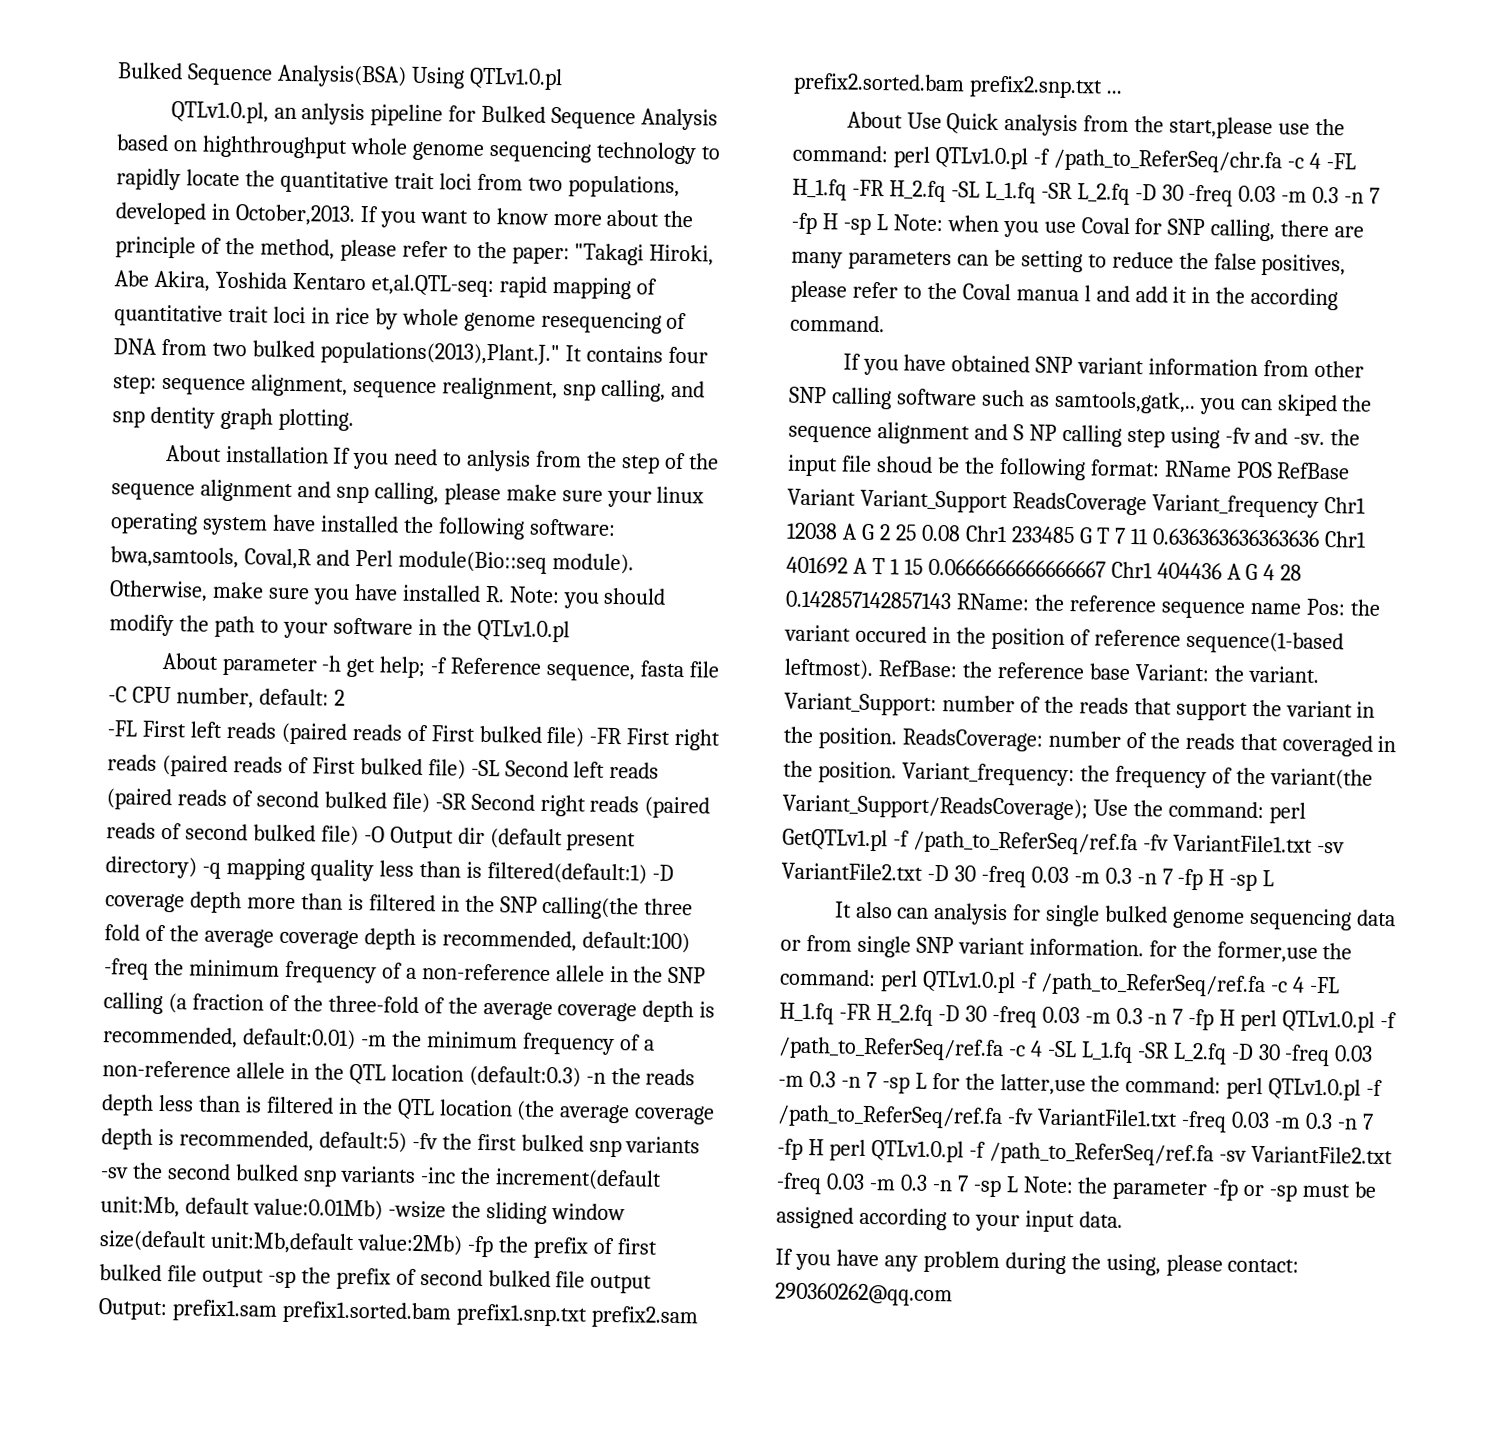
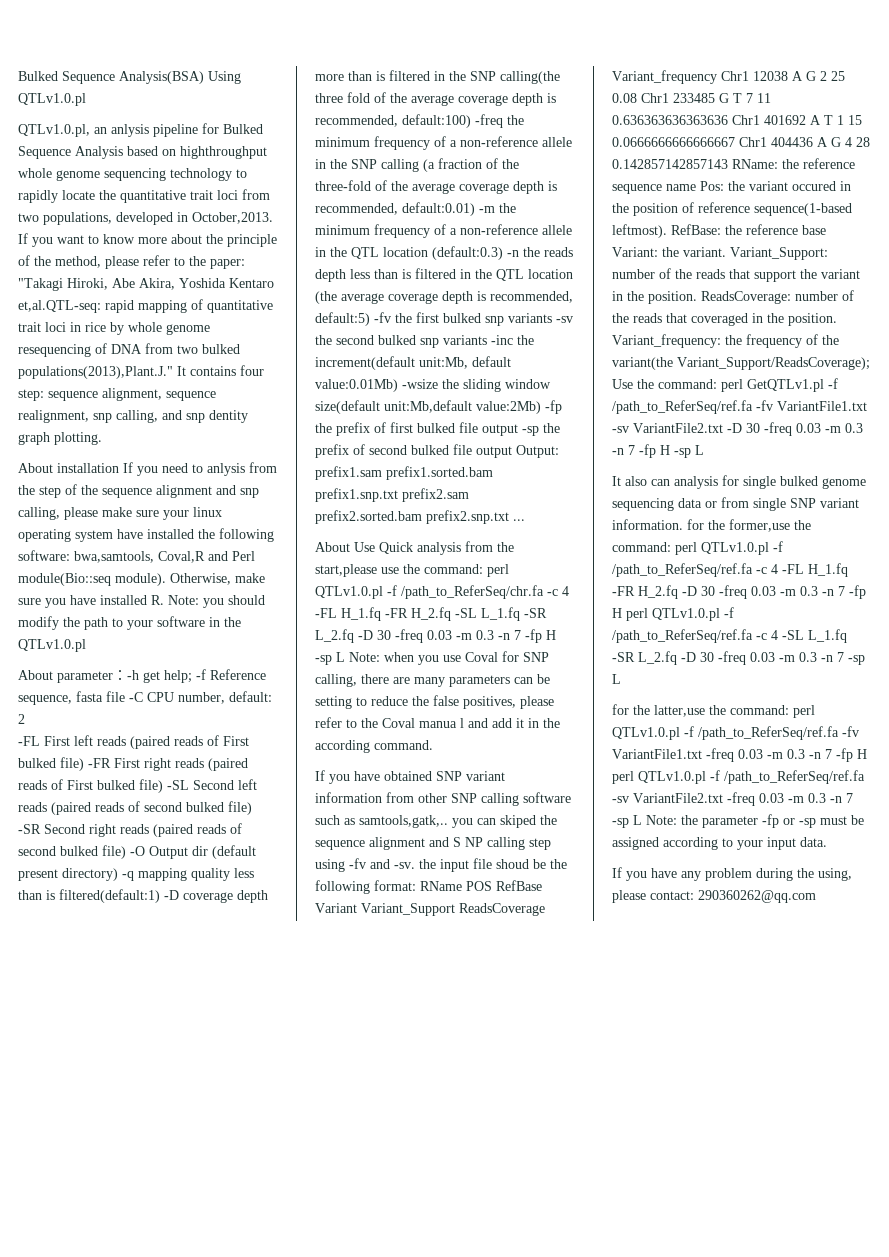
(317, 666) none -> [113,670,127,680] ：
(927, 1080) none -> (621, 679) //

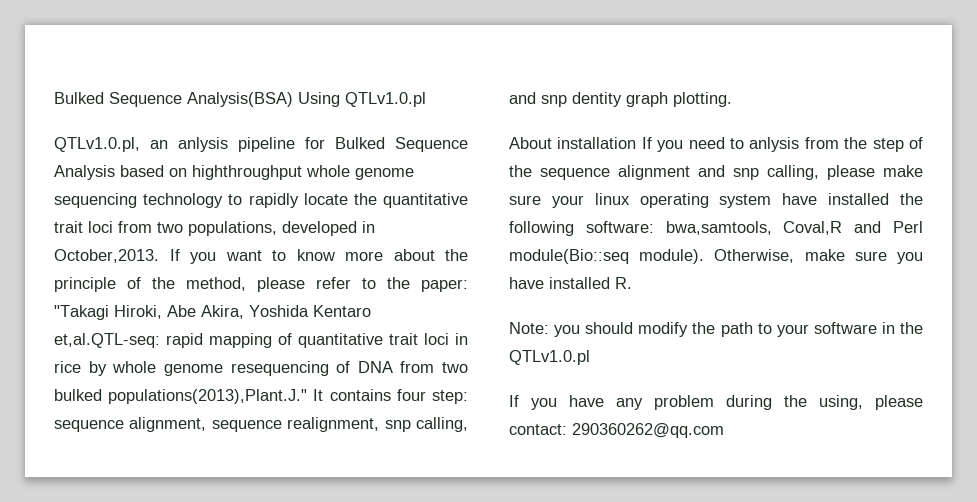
(164, 600) none -> (632, 283) //
[18,669,266,683] [18,691,272,705] [18,714,25,724] [18,735,249,749] [18,757,248,771] [18,779,257,793] [18,801,252,815] [18,823,242,837] [18,845,256,859] [18,868,254,881] [18,889,268,903] [315,70,560,84] [315,92,556,106] [315,114,524,128] [315,136,572,150] [315,158,519,172] [315,180,557,194] [315,202,516,216] [315,224,572,238] [315,246,573,260] [315,268,573,282] [315,291,573,304] [315,312,573,326] [315,335,534,348] [315,356,511,370] [315,379,551,392] [315,400,562,414] [315,422,560,436] [315,444,559,458] [315,466,493,480] [315,488,469,502] [315,510,525,524] [315,541,514,555] [315,564,509,577] [315,585,569,599] [315,607,547,621] [315,629,556,643] [315,651,549,665] [315,674,550,687] [315,695,554,709] [315,717,560,728] [315,740,433,753] [315,770,505,784] [315,792,571,806] [315,815,557,828] [315,837,551,850] [315,858,567,872] [315,880,542,894] [315,903,545,916] [612,70,845,84] [612,93,771,103] [612,115,862,125] [612,137,870,147] [612,158,855,169] [612,181,851,194] [612,202,852,216] [612,224,826,238] [612,247,828,260] [612,268,860,282] [612,290,854,304] [612,313,837,326] [612,334,839,348] [612,357,870,370] [612,378,838,392] [612,400,867,414] [612,422,863,436] [612,444,704,458] [612,475,866,489] [612,497,859,511] [612,519,811,532] [612,541,783,555] [612,563,848,577] [612,585,866,599] [612,607,734,621] [612,629,847,643] [612,651,865,665] [612,674,621,684] [612,704,815,718] [612,726,859,740] [612,748,867,762] [612,770,865,784] [612,792,853,806] [612,814,864,828] [612,837,827,850] // About parameter：-h get help; -f Reference sequence, fasta file -C CPU number, default: 2 // -FL First left reads (paired reads of First bulked file) -FR First right reads (paired reads of First bulked file) -SL Second left reads (paired reads of second bulked file) -SR Second right reads (paired reads of second bulked file) -O Output dir (default present directory) -q mapping quality less than is filtered(default:1) -D coverage depth more than is filtered in the SNP calling(the three fold of the average coverage depth is recommended, default:100) -freq the minimum frequency of a non-reference allele in the SNP calling (a fraction of the three-fold of the average coverage depth is recommended, default:0.01) -m the minimum frequency of a non-reference allele in the QTL location (default:0.3) -n the reads depth less than is filtered in the QTL location (the average coverage depth is recommended, default:5) -fv the first bulked snp variants -sv the second bulked snp variants -inc the increment(default unit:Mb, default value:0.01Mb) -wsize the sliding window size(default unit:Mb,default value:2Mb) -fp the prefix of first bulked file output -sp the prefix of second bulked file output Output: prefix1.sam prefix1.sorted.bam prefix1.snp.txt prefix2.sam prefix2.sorted.bam prefix2.snp.txt ... // About Use Quick analysis from the start,please use the command: perl QTLv1.0.pl -f /path_to_ReferSeq/chr.fa -c 4 -FL H_1.fq -FR H_2.fq -SL L_1.fq -SR L_2.fq -D 30 -freq 0.03 -m 0.3 -n 7 -fp H -sp L Note: when you use Coval for SNP calling, there are many parameters can be setting to reduce the false positives, please refer to the Coval manua l and add it in the according command. // If you have obtained SNP variant information from other SNP calling software such as samtools,gatk,.. you can skiped the sequence alignment and S NP calling step using -fv and -sv. the input file shoud be the following format: RName POS RefBase Variant Variant_Support ReadsCoverage Variant_frequency Chr1 12038 A G 2 25 0.08 Chr1 233485 G T 7 11 0.636363636363636 Chr1 401692 A T 1 15 0.0666666666666667 Chr1 404436 A G 4 28 0.142857142857143 RName: the reference sequence name Pos: the variant occured in the position of reference sequence(1-based leftmost). RefBase: the reference base Variant: the variant. Variant_Support: number of the reads that support the variant in the position. ReadsCoverage: number of the reads that coveraged in the position. Variant_frequency: the frequency of the variant(the Variant_Support/ReadsCoverage); Use the command: perl GetQTLv1.pl -f /path_to_ReferSeq/ref.fa -fv VariantFile1.txt -sv VariantFile2.txt -D 30 -freq 0.03 -m 0.3 -n 7 -fp H -sp L // It also can analysis for single bulked genome sequencing data or from single SNP variant information. for the former,use the command: perl QTLv1.0.pl -f /path_to_ReferSeq/ref.fa -c 4 -FL H_1.fq -FR H_2.fq -D 30 -freq 0.03 -m 0.3 -n 7 -fp H perl QTLv1.0.pl -f /path_to_ReferSeq/ref.fa -c 4 -SL L_1.fq -SR L_2.fq -D 30 -freq 0.03 -m 0.3 -n 7 -sp L // for the latter,use the command: perl QTLv1.0.pl -f /path_to_ReferSeq/ref.fa -fv VariantFile1.txt -freq 0.03 -m 0.3 -n 7 -fp H perl QTLv1.0.pl -f /path_to_ReferSeq/ref.fa -sv VariantFile2.txt -freq 0.03 -m 0.3 -n 7 -sp L Note: the parameter -fp or -sp must be assigned according to your input data. -> (590, 357) none

